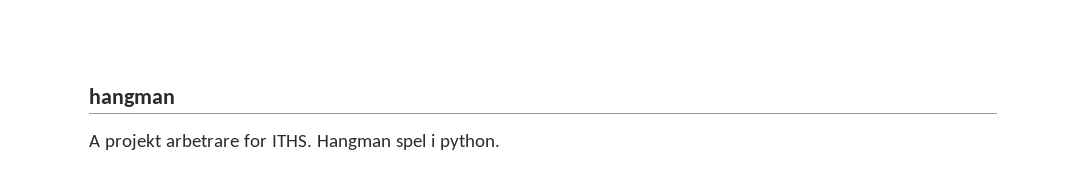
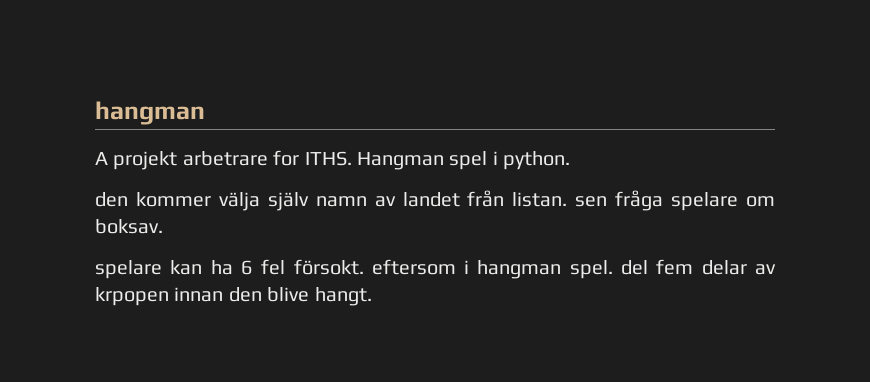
(500, 142) none -> [95,190,775,211] [95,219,163,234] [95,259,776,279] [95,287,372,306] // den kommer välja själv namn av landet från listan. sen fråga spelare om boksav. // spelare kan ha 6 fel försokt. eftersom i hangman spel. del fem delar av krpopen innan den blive hangt.

